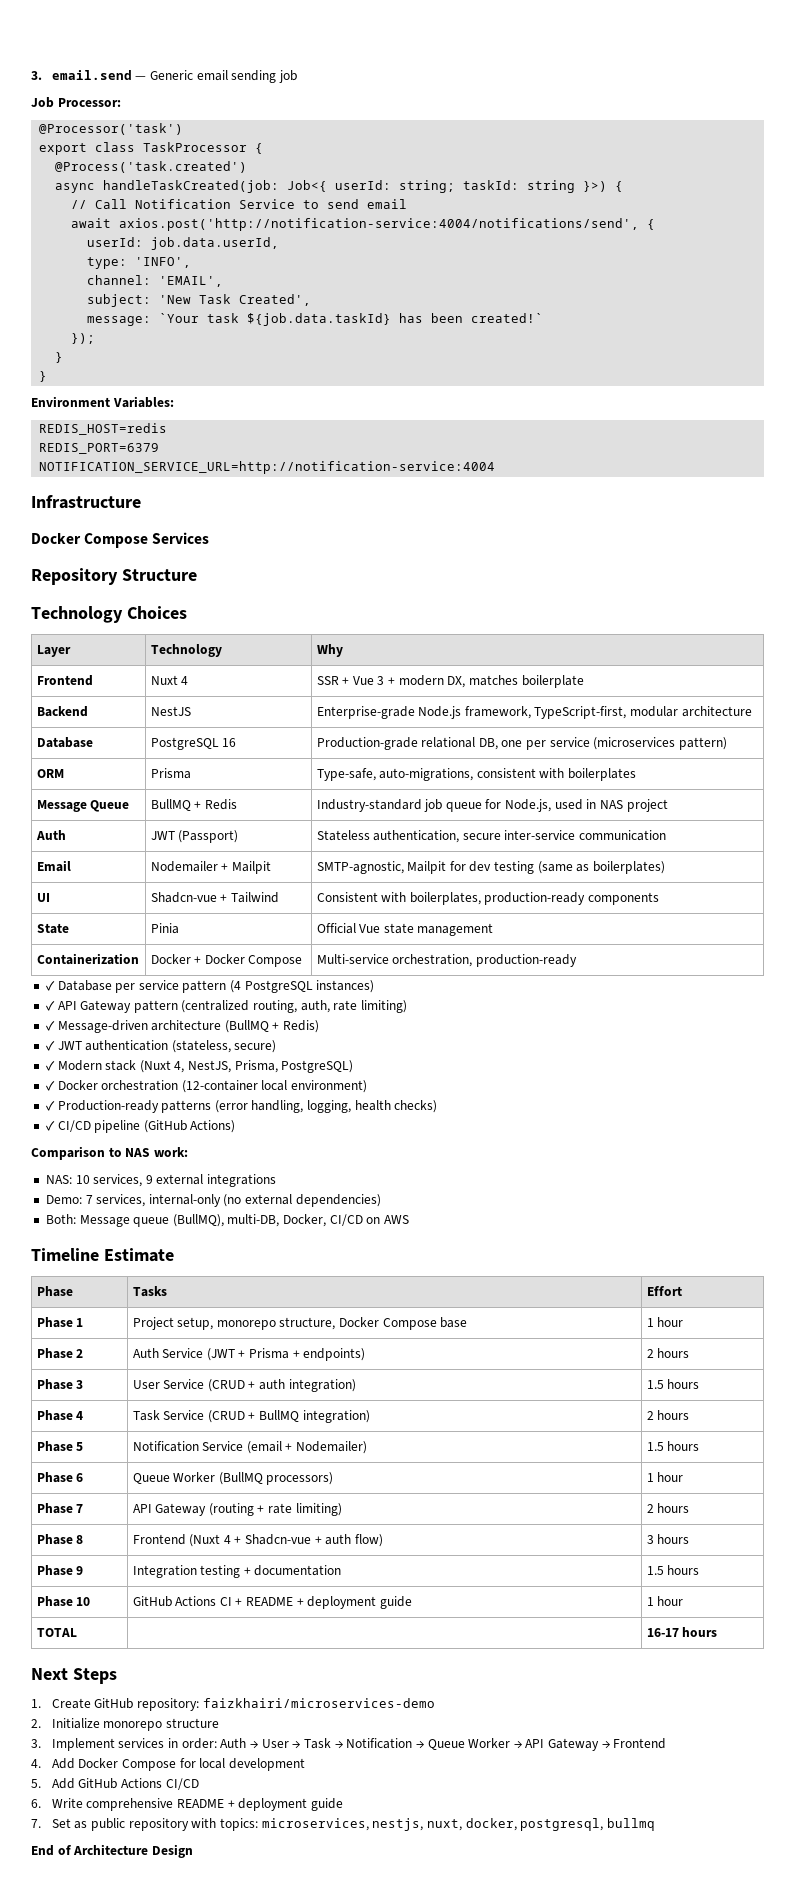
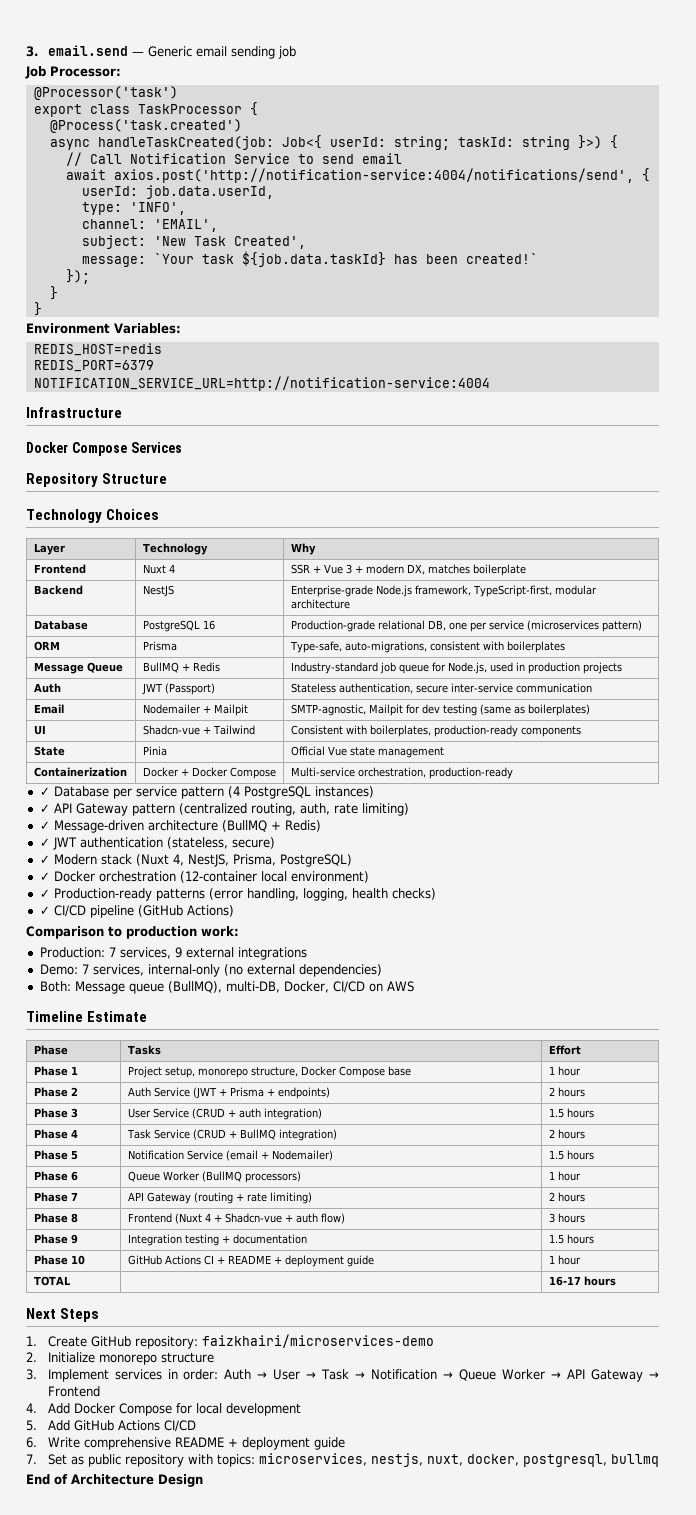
[600,799,668,812] NAS project -> [527,662,622,674] production projects
[125,1148,151,1157] NAS -> [126,926,197,939] production
[45,1175,90,1184] NAS: 10 -> [39,947,116,958] Production: 7

